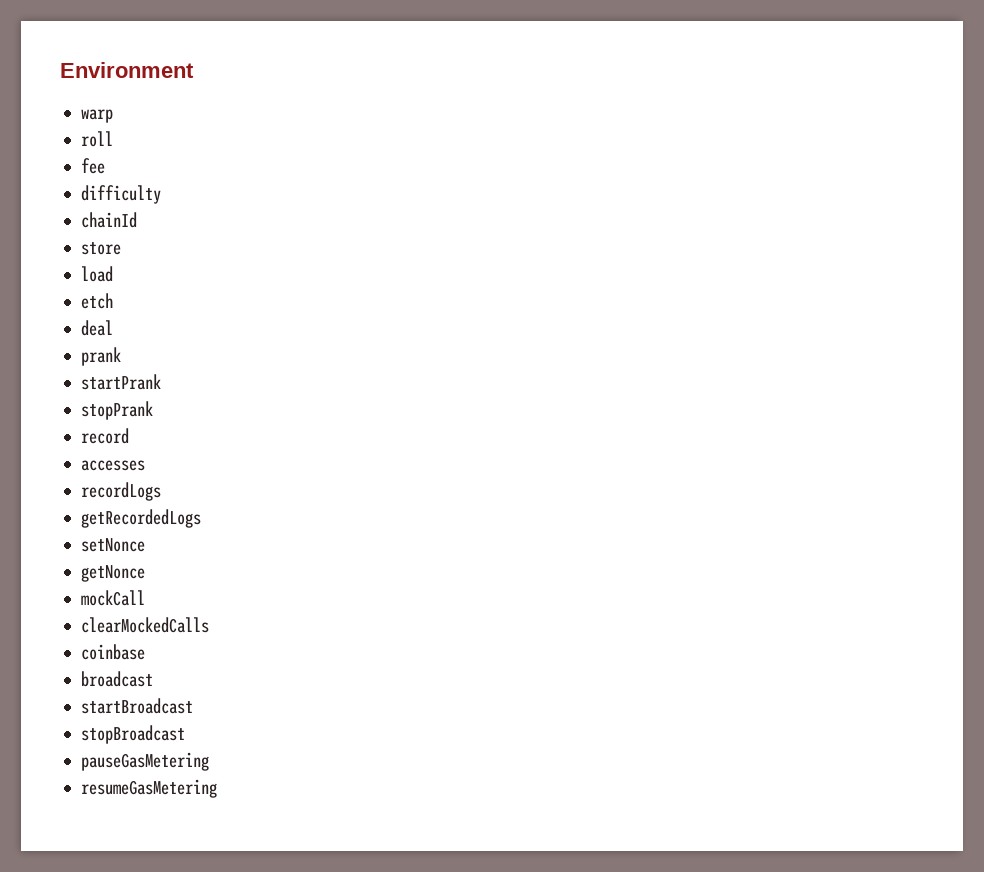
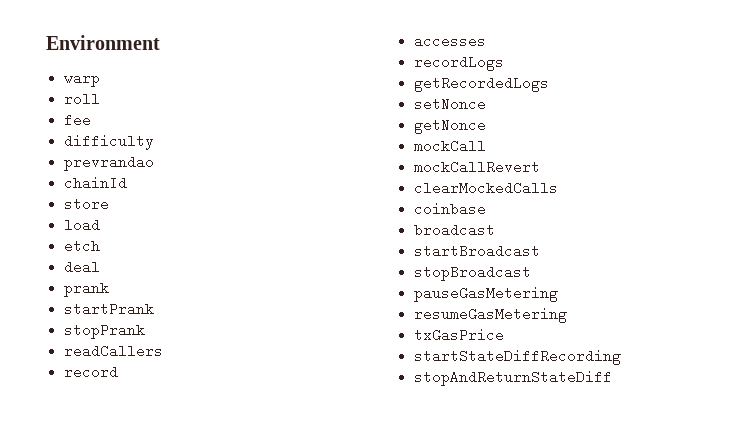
(161, 194) none -> [63,155,154,171] // prevrandao
(153, 410) none -> [63,344,163,358] // readCallers
(145, 598) none -> [413,160,540,174] // mockCallRevert
(217, 788) none -> [413,328,504,342] [413,349,621,365] [413,370,612,386] // txGasPrice // startStateDiffRecording // stopAndReturnStateDiff

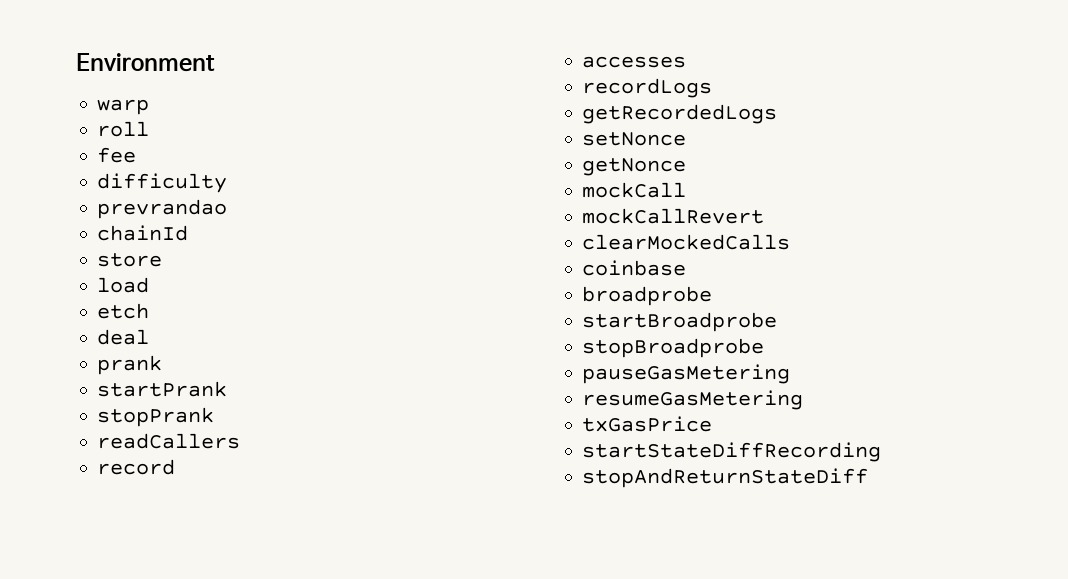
[413,223,495,237] [413,244,540,258] [413,265,531,281] broadcast // startBroadcast // stopBroadcast -> [581,286,712,306] [581,312,777,332] [581,338,764,358] broadprobe // startBroadprobe // stopBroadprobe

